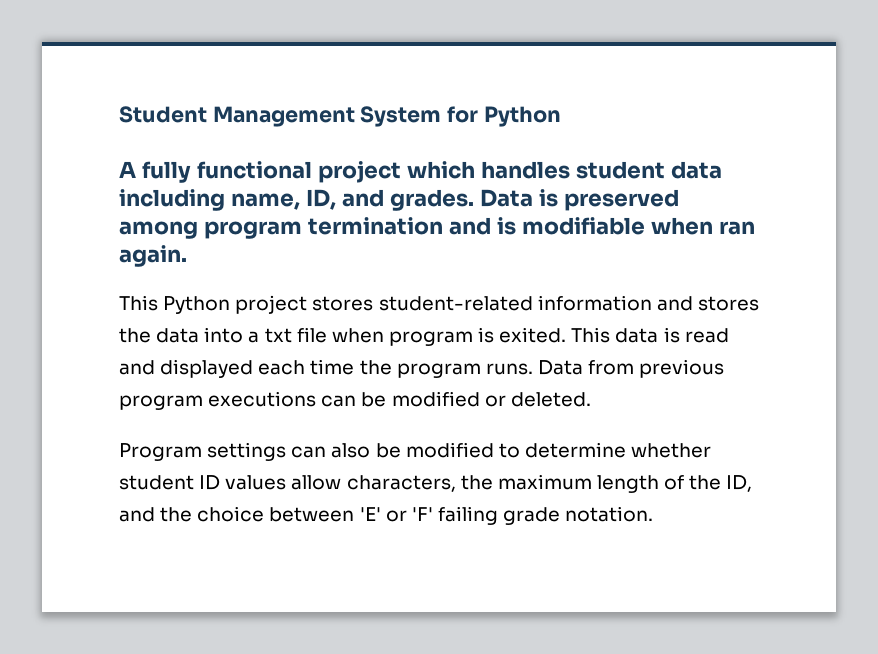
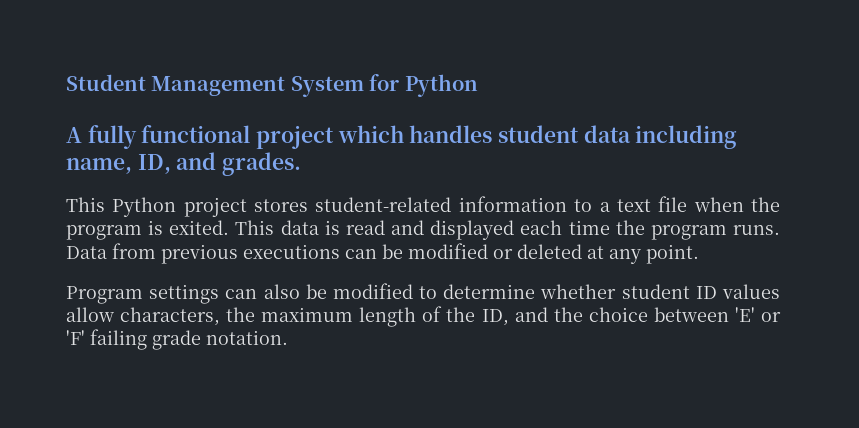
[479,189,679,211] [119,217,755,239] [119,245,187,267] Data is preserved among program termination and is modifiable when ran again. -> (302, 164) none
[656,296,759,311] [119,327,292,343] and stores the data into a txt -> [574,199,651,212] to a text
(384, 335) none -> [751,197,781,212] the
[119,395,203,410] program -> (238, 254) none
[510,392,591,407] deleted. -> [517,244,699,264] deleted at any point.

